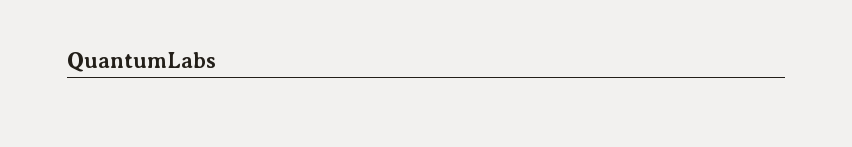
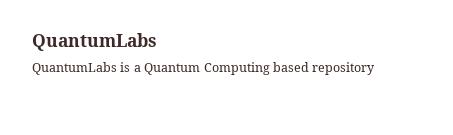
[67,52,216,72] QuantumLabs -> [32,33,157,51] [32,62,376,75] QuantumLabs // QuantumLabs is a Quantum Computing based repository

